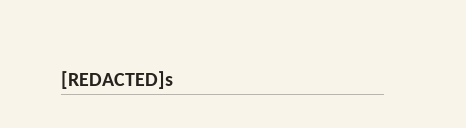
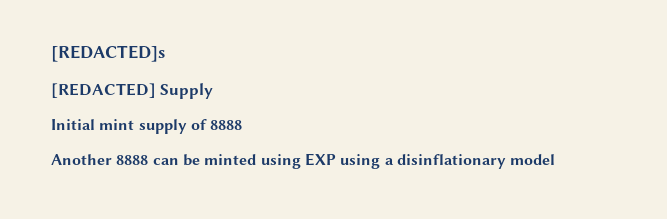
(173, 80) none -> [51,83,214,99] [51,119,243,134] [51,153,556,169] // [REDACTED] Supply // Initial mint supply of 8888 // Another 8888 can be minted using EXP using a disinflationary model

